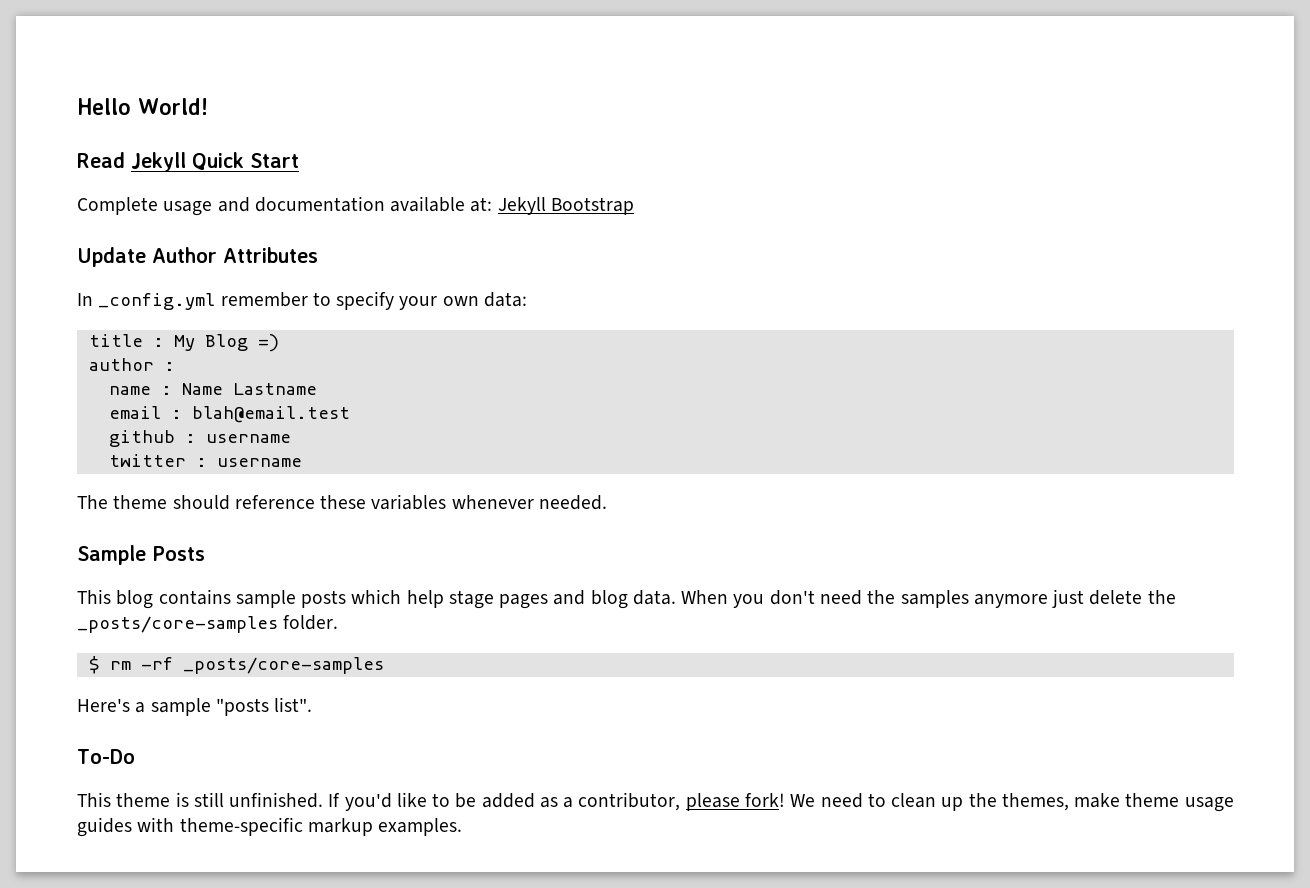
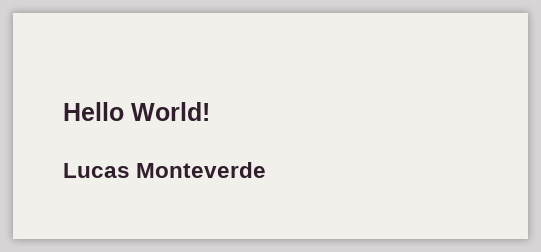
[77,152,299,172] [77,196,634,216] [77,247,318,267] [77,291,527,310] [88,334,279,352] [88,358,175,371] [108,383,317,395] [108,406,350,423] [108,430,291,447] [108,454,302,467] [77,494,607,510] [77,545,205,565] [77,589,1176,609] [77,615,339,633] [88,656,384,674] [77,697,313,716] [77,749,135,764] [77,792,1234,812] [77,817,463,837] Read Jekyll Quick Start // Complete usage and documentation available at: Jekyll Bootstrap // Update Author Attributes // In _config.yml remember to specify your own data: // title : My Blog =) // author : // name : Name Lastname // email : blah@email.test // github : username // twitter : username // The theme should reference these variables whenever needed. // Sample Posts // This blog contains sample posts which help stage pages and blog data. When you don't need the samples anymore just delete the _posts/core-samples folder. // $ rm -rf _posts/core-samples // Here's a sample "posts list". // To-Do // This theme is still unfinished. If you'd like to be added as a contributor, please fork! We need to clean up the themes, make theme usage guides with theme-specific markup examples. -> [63,162,267,178] Lucas Monteverde

